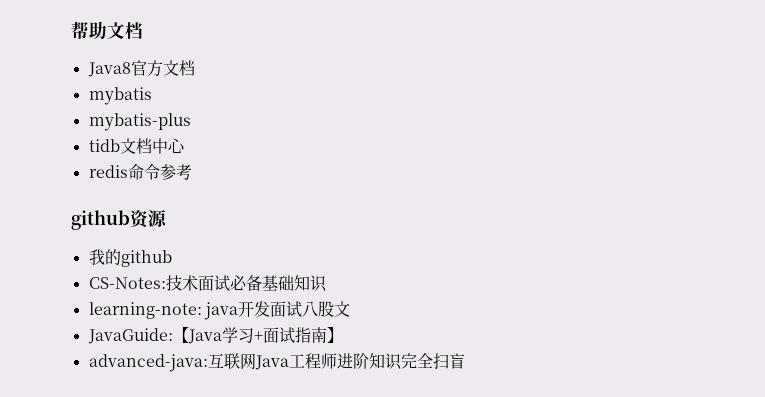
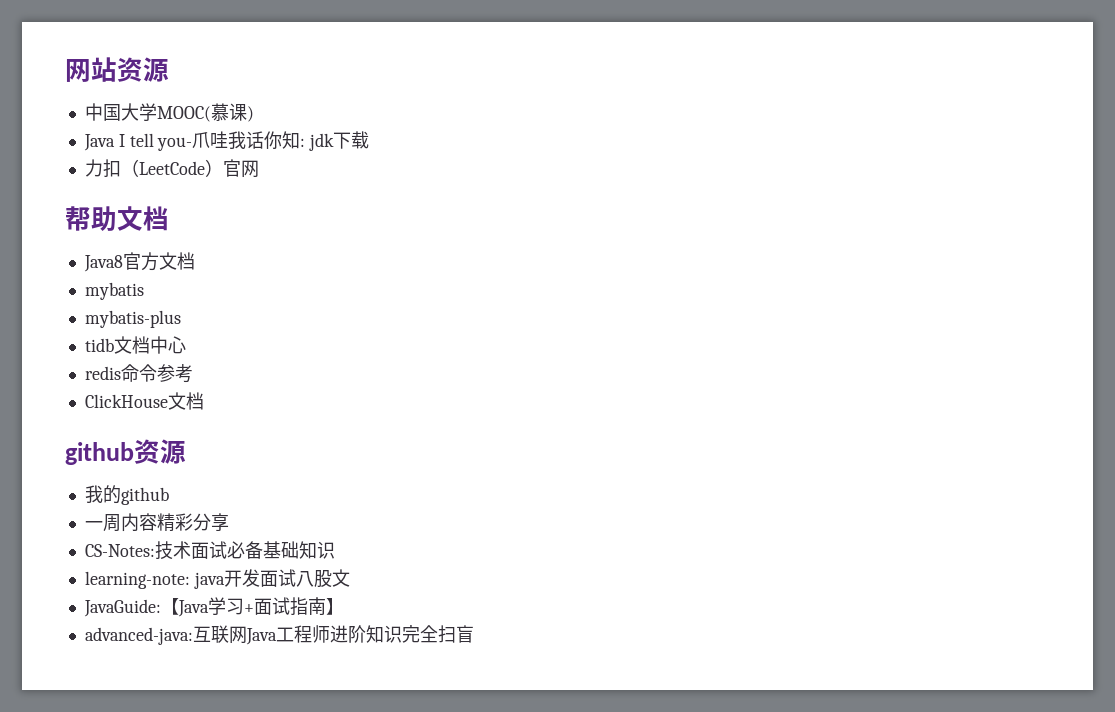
(71, 30) none -> [65,57,169,82] [84,103,254,122] [83,131,370,151] [84,159,259,178] 网站资源 // 中国大学MOOC(慕课) // Java I tell you-爪哇我话你知: jdk下载 // 力扣（LeetCode）官网 //
(192, 172) none -> [84,392,204,410] // ClickHouse文档
(172, 258) none -> [84,513,229,532] // 一周内容精彩分享

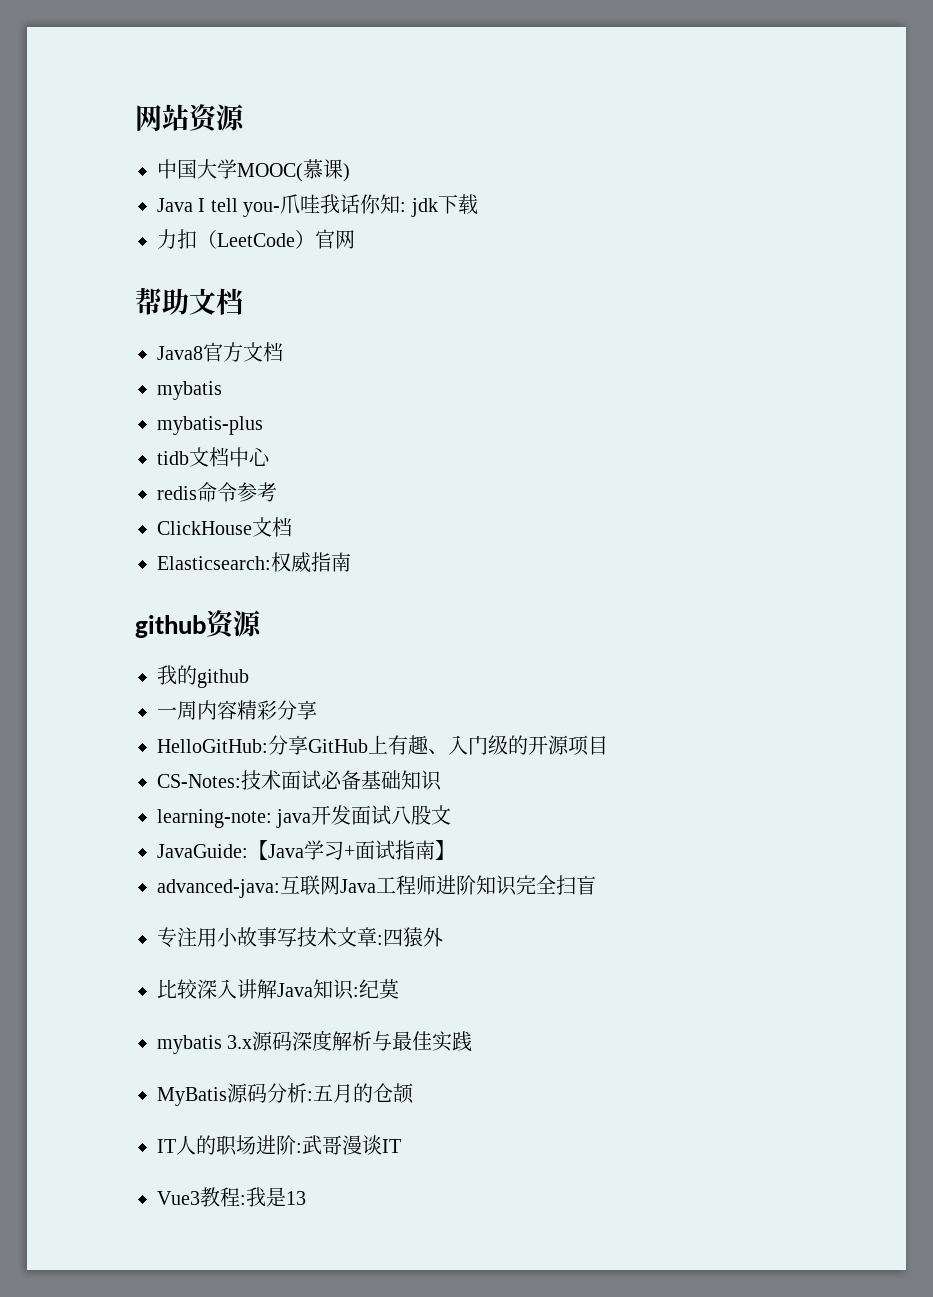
(204, 401) none -> [157,552,351,573] // Elasticsearch:权威指南
(229, 522) none -> [157,735,608,756] // HelloGitHub:分享GitHub上有趣、入门级的开源项目
(474, 634) none -> [157,927,443,948] [157,979,399,1000] [157,1030,473,1054] [157,1083,414,1106] [157,1135,401,1156] [157,1187,306,1207] // 专注用小故事写技术文章:四猿外 // 比较深入讲解Java知识:纪莫 // mybatis 3.x源码深度解析与最佳实践 // MyBatis源码分析:五月的仓颉 // IT人的职场进阶:武哥漫谈IT // Vue3教程:我是13

